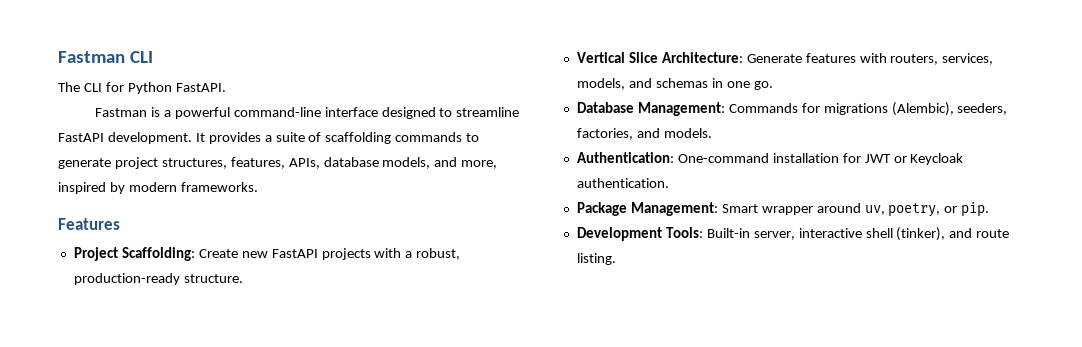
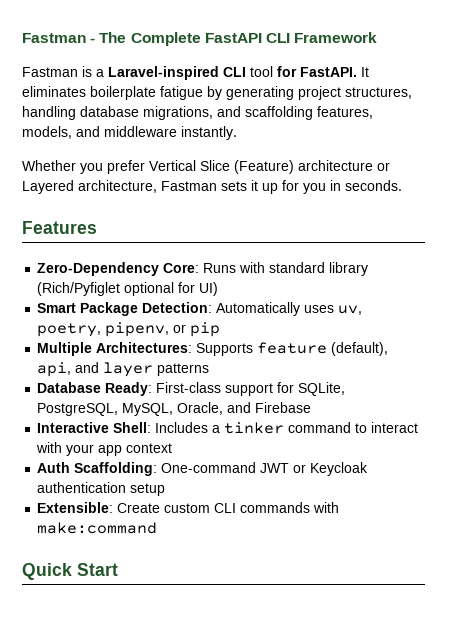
[58,51,153,63] [58,82,226,94] [95,107,520,119] [58,132,480,144] [58,157,498,169] [58,182,258,194] [58,218,120,230] [73,247,461,261] [73,273,243,285] [576,52,994,65] [576,78,773,90] [576,102,1008,116] [576,128,712,140] [576,152,964,165] [576,178,669,188] [576,202,990,217] [576,227,1010,241] [576,253,616,265] Fastman CLI // The CLI for Python FastAPI. // Fastman is a powerful command-line interface designed to streamline FastAPI development. It provides a suite of scaffolding commands to generate project structures, features, APIs, database models, and more, inspired by modern frameworks. // Features // Project Scaffolding: Create new FastAPI projects with a robust, production-ready structure. // Vertical Slice Architecture: Generate features with routers, services, models, and schemas in one go. // Database Management: Commands for migrations (Alembic), seeders, factories, and models. // Authentication: One-command installation for JWT or Keycloak authentication. // Package Management: Smart wrapper around uv, poetry, or pip. // Development Tools: Built-in server, interactive shell (tinker), and route listing. -> [22,32,378,46] [22,66,369,80] [22,86,412,100] [22,106,373,120] [22,126,237,140] [22,160,390,174] [22,180,402,194] [22,221,97,234] [37,262,369,276] [37,282,219,296] [37,302,363,316] [37,322,221,337] [37,342,389,356] [37,362,210,377] [37,382,346,396] [37,402,312,416] [37,422,419,434] [36,442,173,456] [37,462,369,476] [37,482,166,496] [37,502,340,513] [37,522,158,534] [22,563,118,580] Fastman - The Complete FastAPI CLI Framework // Fastman is a Laravel-inspired CLI tool for FastAPI. It eliminates boilerplate fatigue by generating project structures, handling database migrations, and scaffolding features, models, and middleware instantly. // Whether you prefer Vertical Slice (Feature) architecture or Layered architecture, Fastman sets it up for you in seconds. // Features // Zero-Dependency Core: Runs with standard library (Rich/Pyfiglet optional for UI) // Smart Package Detection: Automatically uses uv, poetry, pipenv, or pip // Multiple Architectures: Supports feature (default), api, and layer patterns // Database Ready: First-class support for SQLite, PostgreSQL, MySQL, Oracle, and Firebase // Interactive Shell: Includes a tinker command to interact with your app context // Auth Scaffolding: One-command JWT or Keycloak authentication setup // Extensible: Create custom CLI commands with make:command // Quick Start

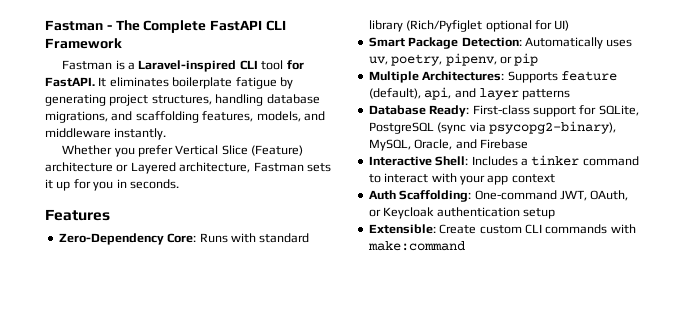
[37,403,119,416] PostgreSQL, -> [368,121,616,134] PostgreSQL (sync via psycopg2-binary),
[260,463,290,473] JWT -> [559,190,629,201] JWT, OAuth,
[22,563,118,580] // Quick Start -> (465, 246) none

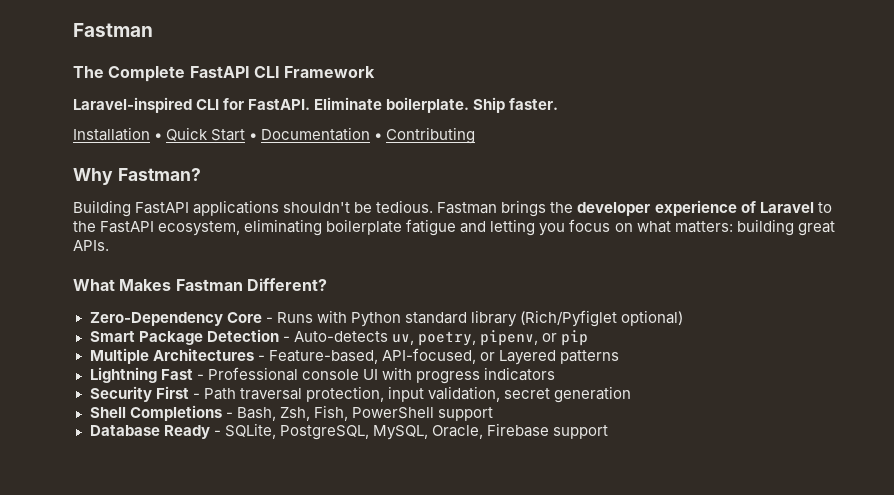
[45,20,112,31] Fastman - -> [73,23,153,37] Fastman //
[62,60,136,70] Fastman is a -> (376, 72) none
[261,60,284,70] tool -> (220, 104) none
[98,77,293,89] [45,94,320,106] [45,111,325,123] [45,128,167,140] [62,145,304,157] [45,162,331,174] [45,179,179,191] [45,209,110,221] It eliminates boilerplate fatigue by generating project structures, handling database migrations, and scaffolding features, models, and middleware instantly. // Whether you prefer Vertical Slice (Feature) architecture or Layered architecture, Fastman sets it up for you in seconds. // Features -> [314,97,559,113] [73,127,476,144] [73,168,201,185] [73,200,832,217] [73,219,835,236] [73,240,109,251] [73,278,327,291] Eliminate boilerplate. Ship faster. // Installation • Quick Start • Documentation • Contributing // Why Fastman? // Building FastAPI applications shouldn't be tedious. Fastman brings the developer experience of Laravel to the FastAPI ecosystem, eliminating boilerplate fatigue and letting you focus on what matters: building great APIs. // What Makes Fastman Different?
[167,233,197,243] Core: -> [226,312,273,323] Core -
(256, 238) none -> [350,312,401,327] Python
[485,20,570,32] optional for UI) -> [620,310,683,326] optional)
[461,37,633,49] Detection: Automatically uses -> [206,329,388,342] Detection - Auto-detects
[422,71,617,83] [368,87,571,100] [368,105,639,117] [368,121,616,134] Architectures: Supports feature (default), api, and layer patterns // Database Ready: First-class support for SQLite, PostgreSQL (sync via psycopg2-binary), -> [152,348,619,365] [89,367,555,384] [89,386,631,403] [89,405,493,421] [89,423,369,440] Architectures - Feature-based, API-focused, or Layered patterns // Lightning Fast - Professional console UI with progress indicators // Security First - Path traversal protection, input validation, secret generation // Shell Completions - Bash, Zsh, Fish, PowerShell support // Database Ready - SQLite, PostgreSQL,
[455,139,477,149] and -> (483, 432) none
[368,155,639,166] [368,173,555,185] [368,190,629,202] [368,207,555,219] [368,224,636,234] [367,241,465,251] // Interactive Shell: Includes a tinker command to interact with your app context // Auth Scaffolding: One-command JWT, OAuth, or Keycloak authentication setup // Extensible: Create custom CLI commands with make:command -> [552,425,608,439] support

